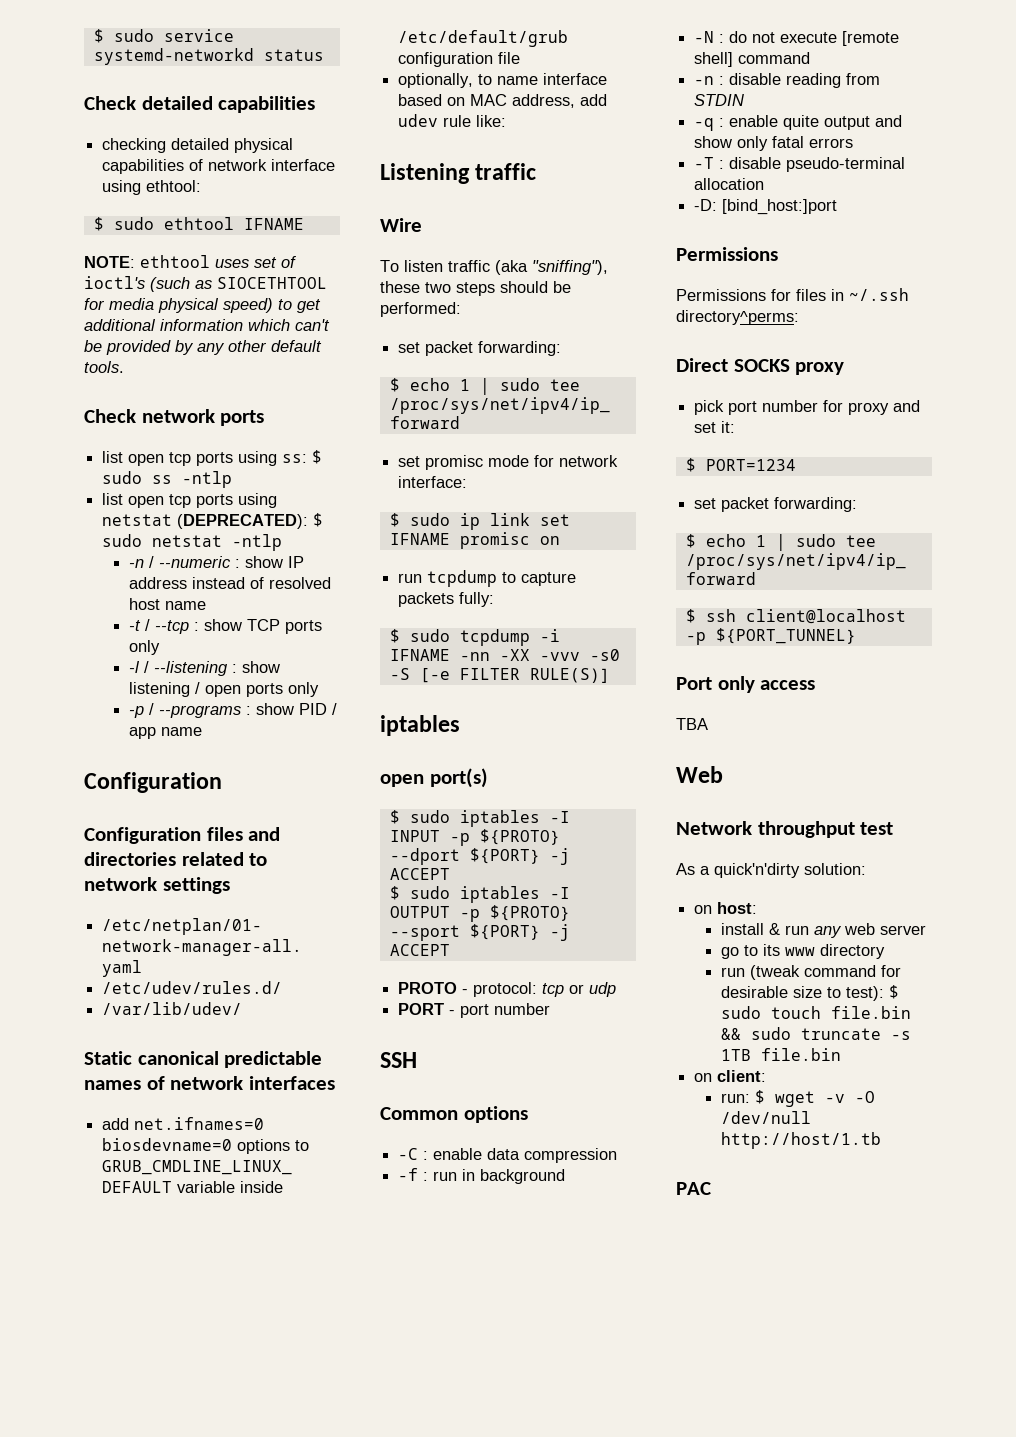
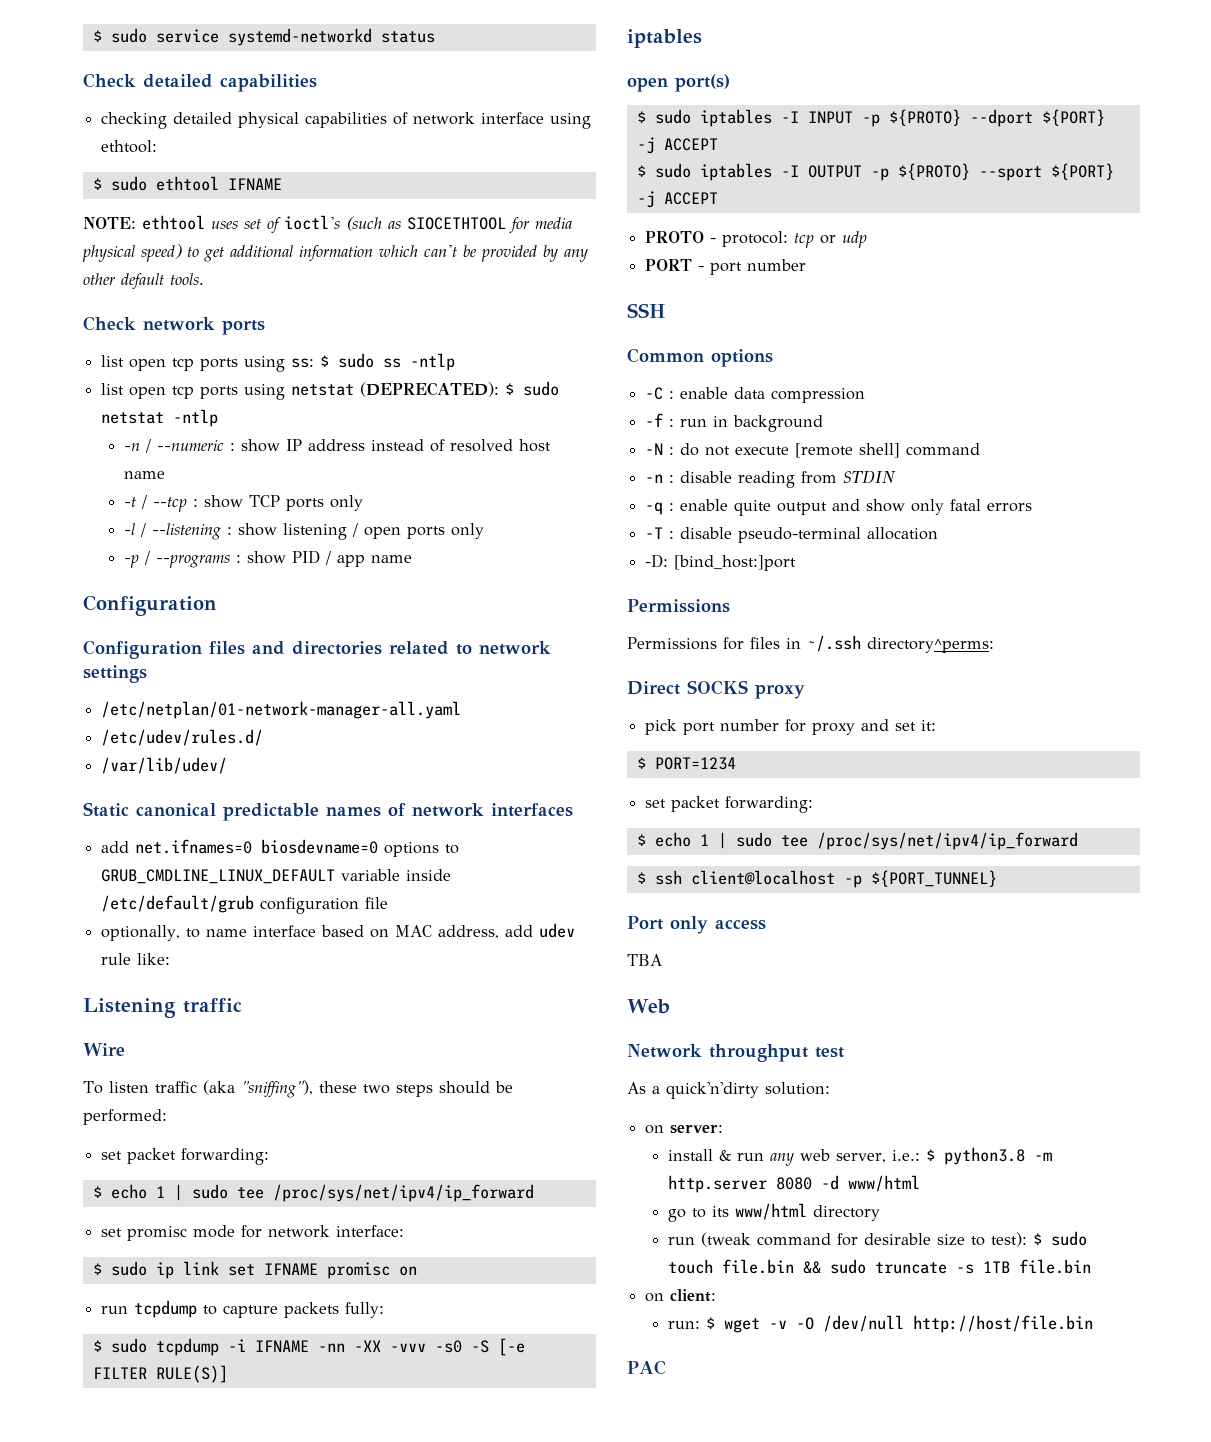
[717,902,758,914] host: -> [670,1124,724,1134] server:
[880,925,927,935] server -> [835,1147,1052,1165] [667,1175,920,1193] server, i.e.: $ python3.8 -m http.server 8080 -d www/html
[785,947,816,956] www -> [734,1203,807,1220] www/html
[721,1132,882,1149] http://host/1.tb -> [912,1315,1093,1333] http://host/file.bin

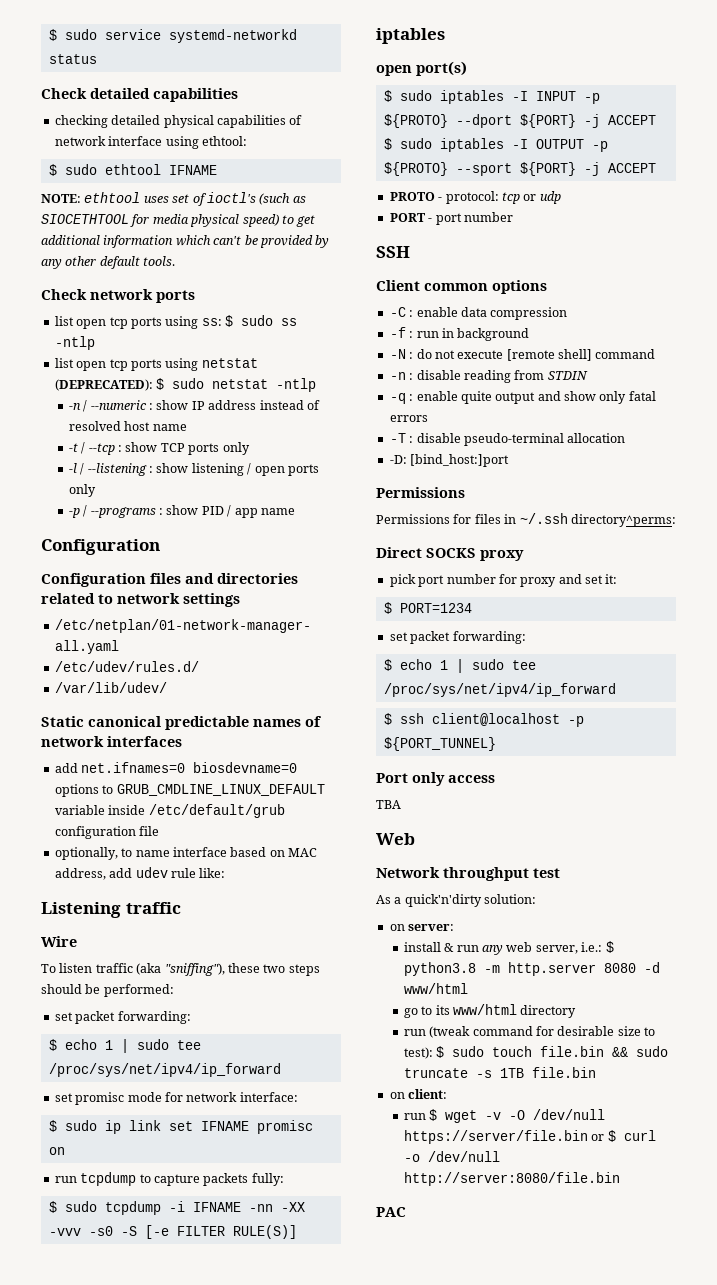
[627,348,704,363] Common -> [376,280,488,291] Client common
[667,1321,700,1329] run: -> [403,1113,426,1120] run
[912,1315,1093,1333] http://host/file.bin -> [403,1130,656,1144] [403,1151,500,1162] [403,1172,620,1186] https://server/file.bin or $ curl -o /dev/null http://server:8080/file.bin

